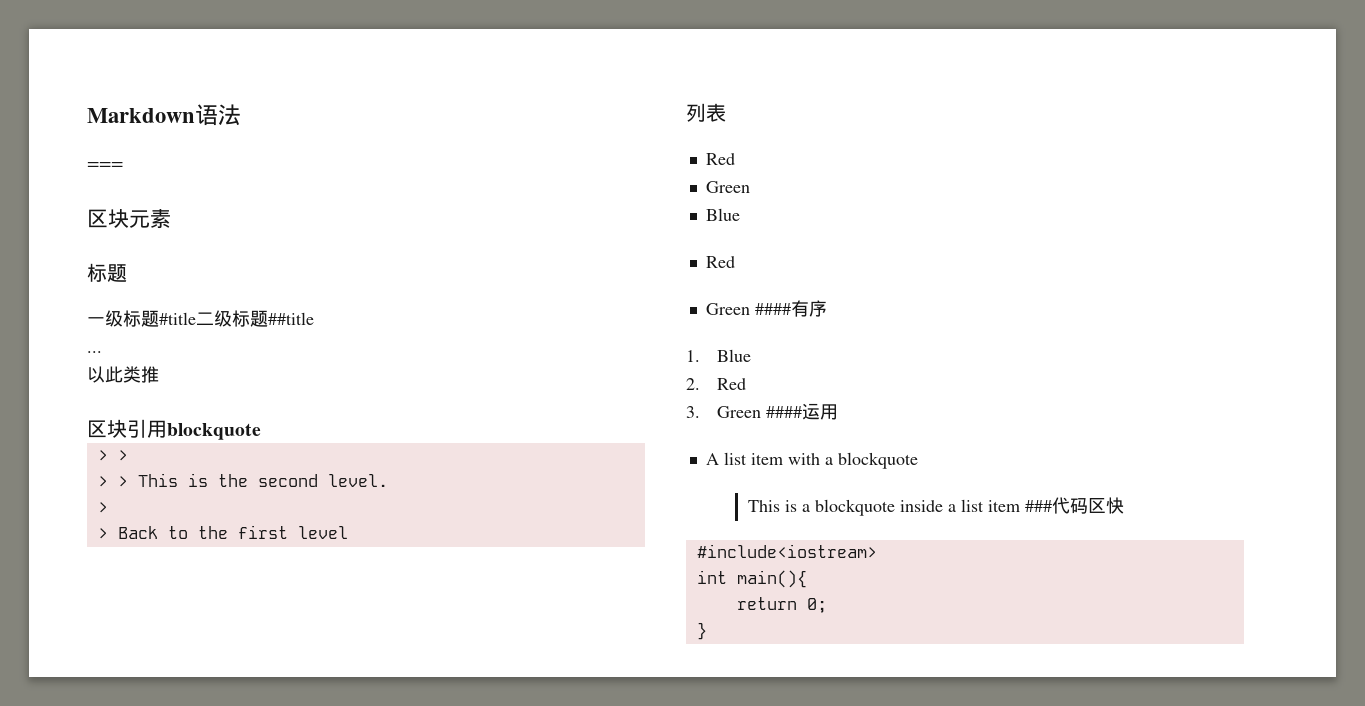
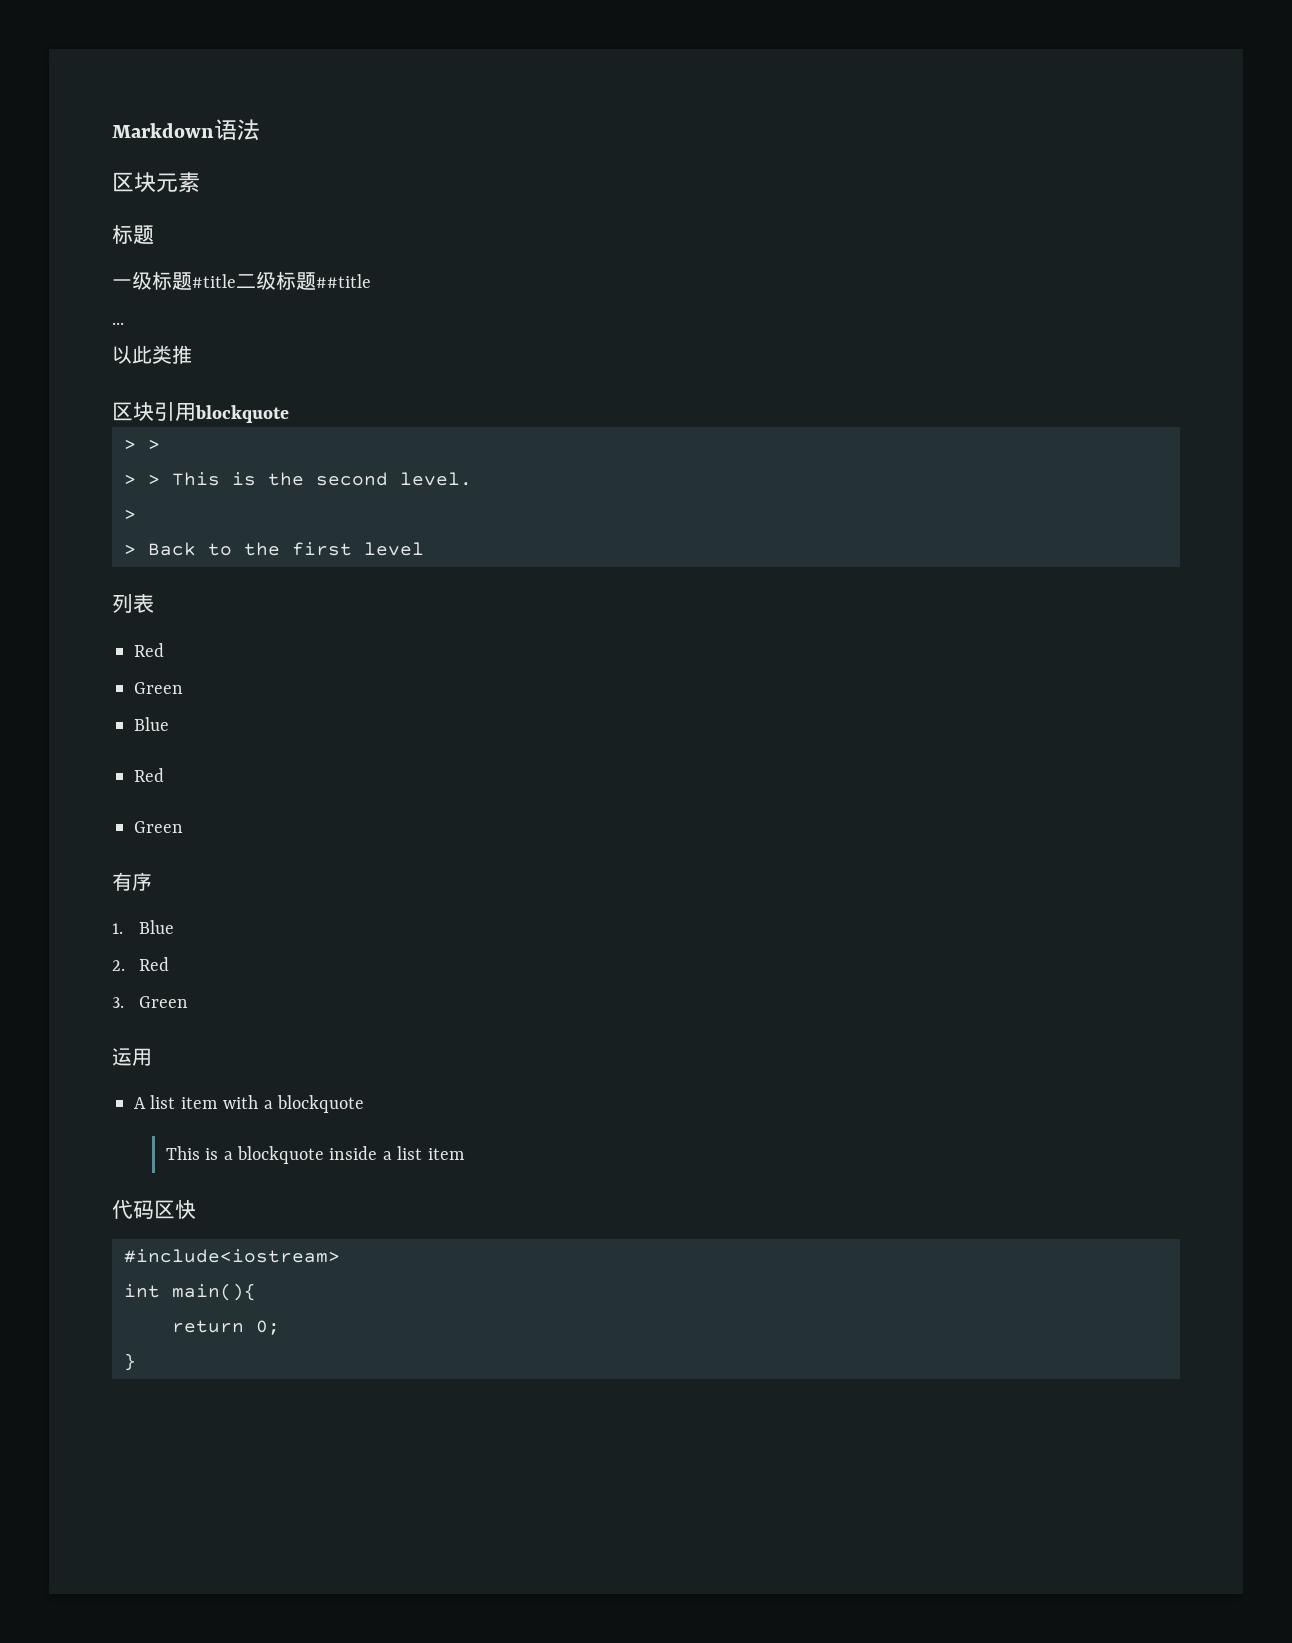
[87,162,123,169] // === -> (260, 130) none
[754,303,791,315] #### -> (183, 827) //
[765,406,802,418] #### -> (188, 1002) //
[1024,500,1052,512] ### -> (465, 1154) //

